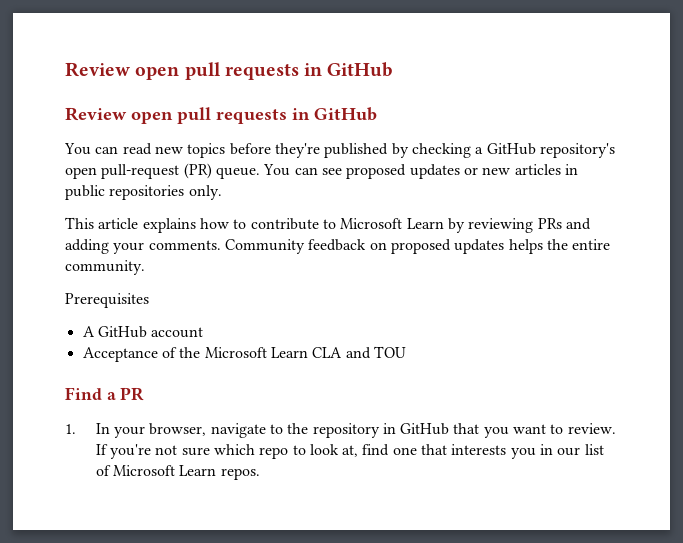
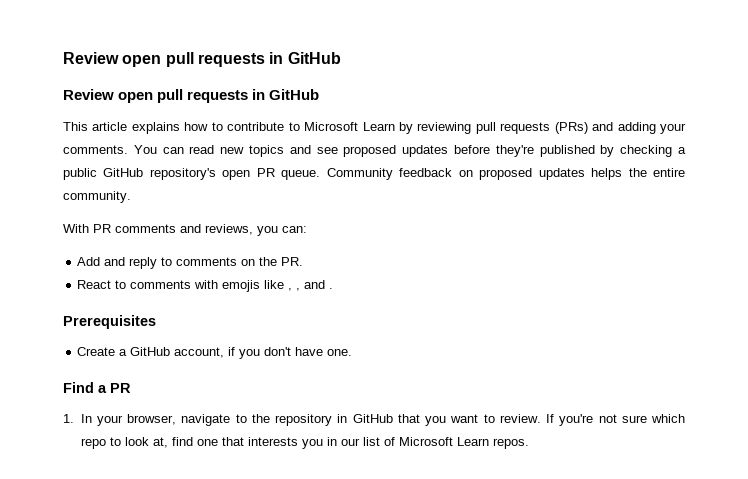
[64,143,615,158] [65,163,578,179] [65,185,222,200] // You can read new topics before they're published by checking a GitHub repository's open pull-request (PR) queue. You can see proposed updates or new articles in public repositories only. -> (320, 94) none
[537,218,562,229] PRs -> [475,122,588,134] pull requests (PRs)
(221, 245) none -> [133,145,686,157] [63,168,321,180] You can read new topics and see proposed updates before they're published by checking a public GitHub repository's open PR queue.
[65,293,149,308] [82,326,204,338] [82,346,406,362] Prerequisites // A GitHub account // Acceptance of the Microsoft Learn CLA and TOU -> [63,224,307,236] [77,257,304,269] [77,280,334,292] [63,315,156,329] [77,347,353,359] With PR comments and reviews, you can: // Add and reply to comments on the PR. // React to comments with emojis like , , and . // Prerequisites // Create a GitHub account, if you don't have one.

